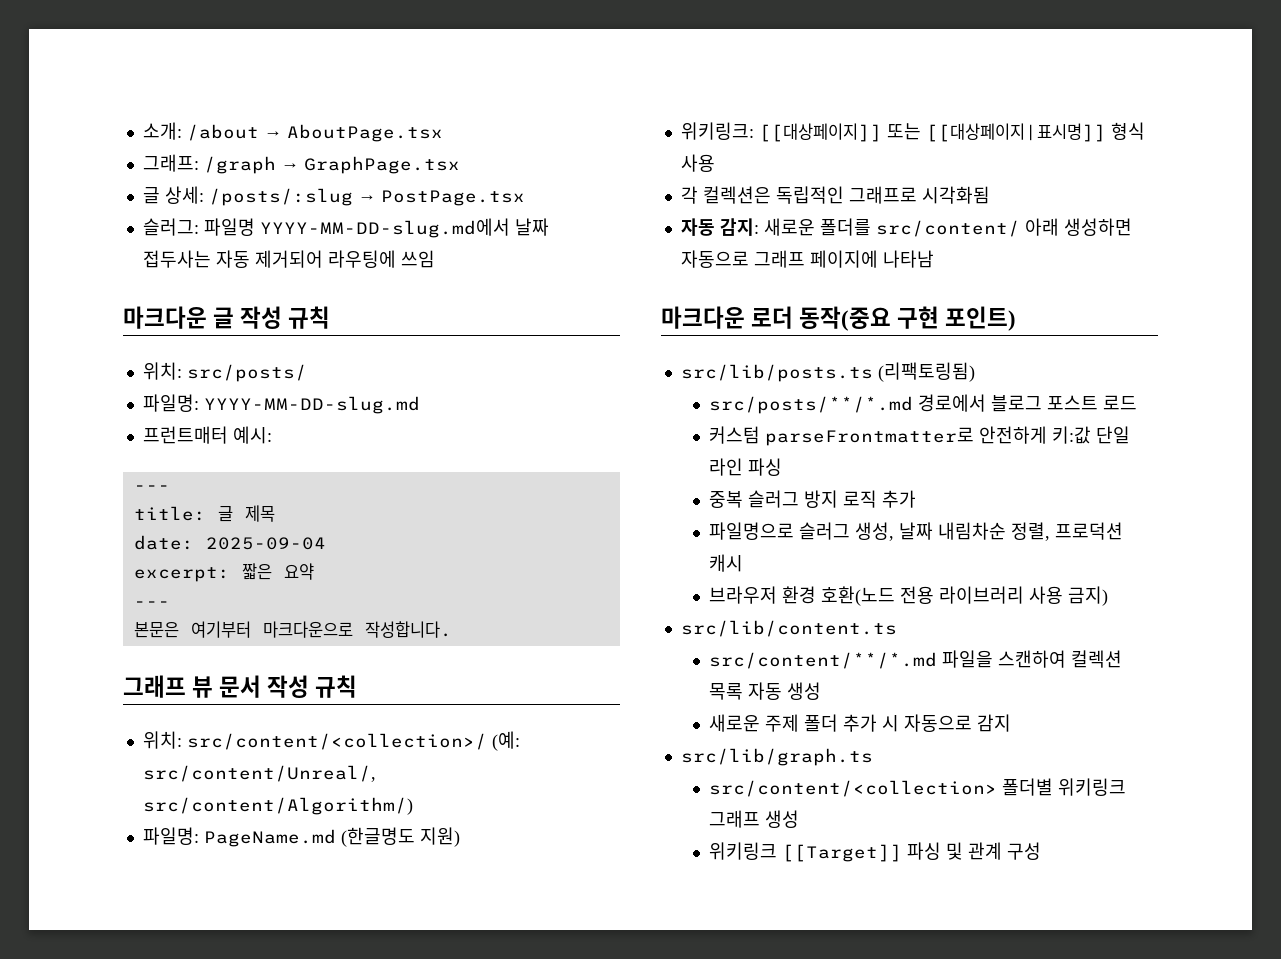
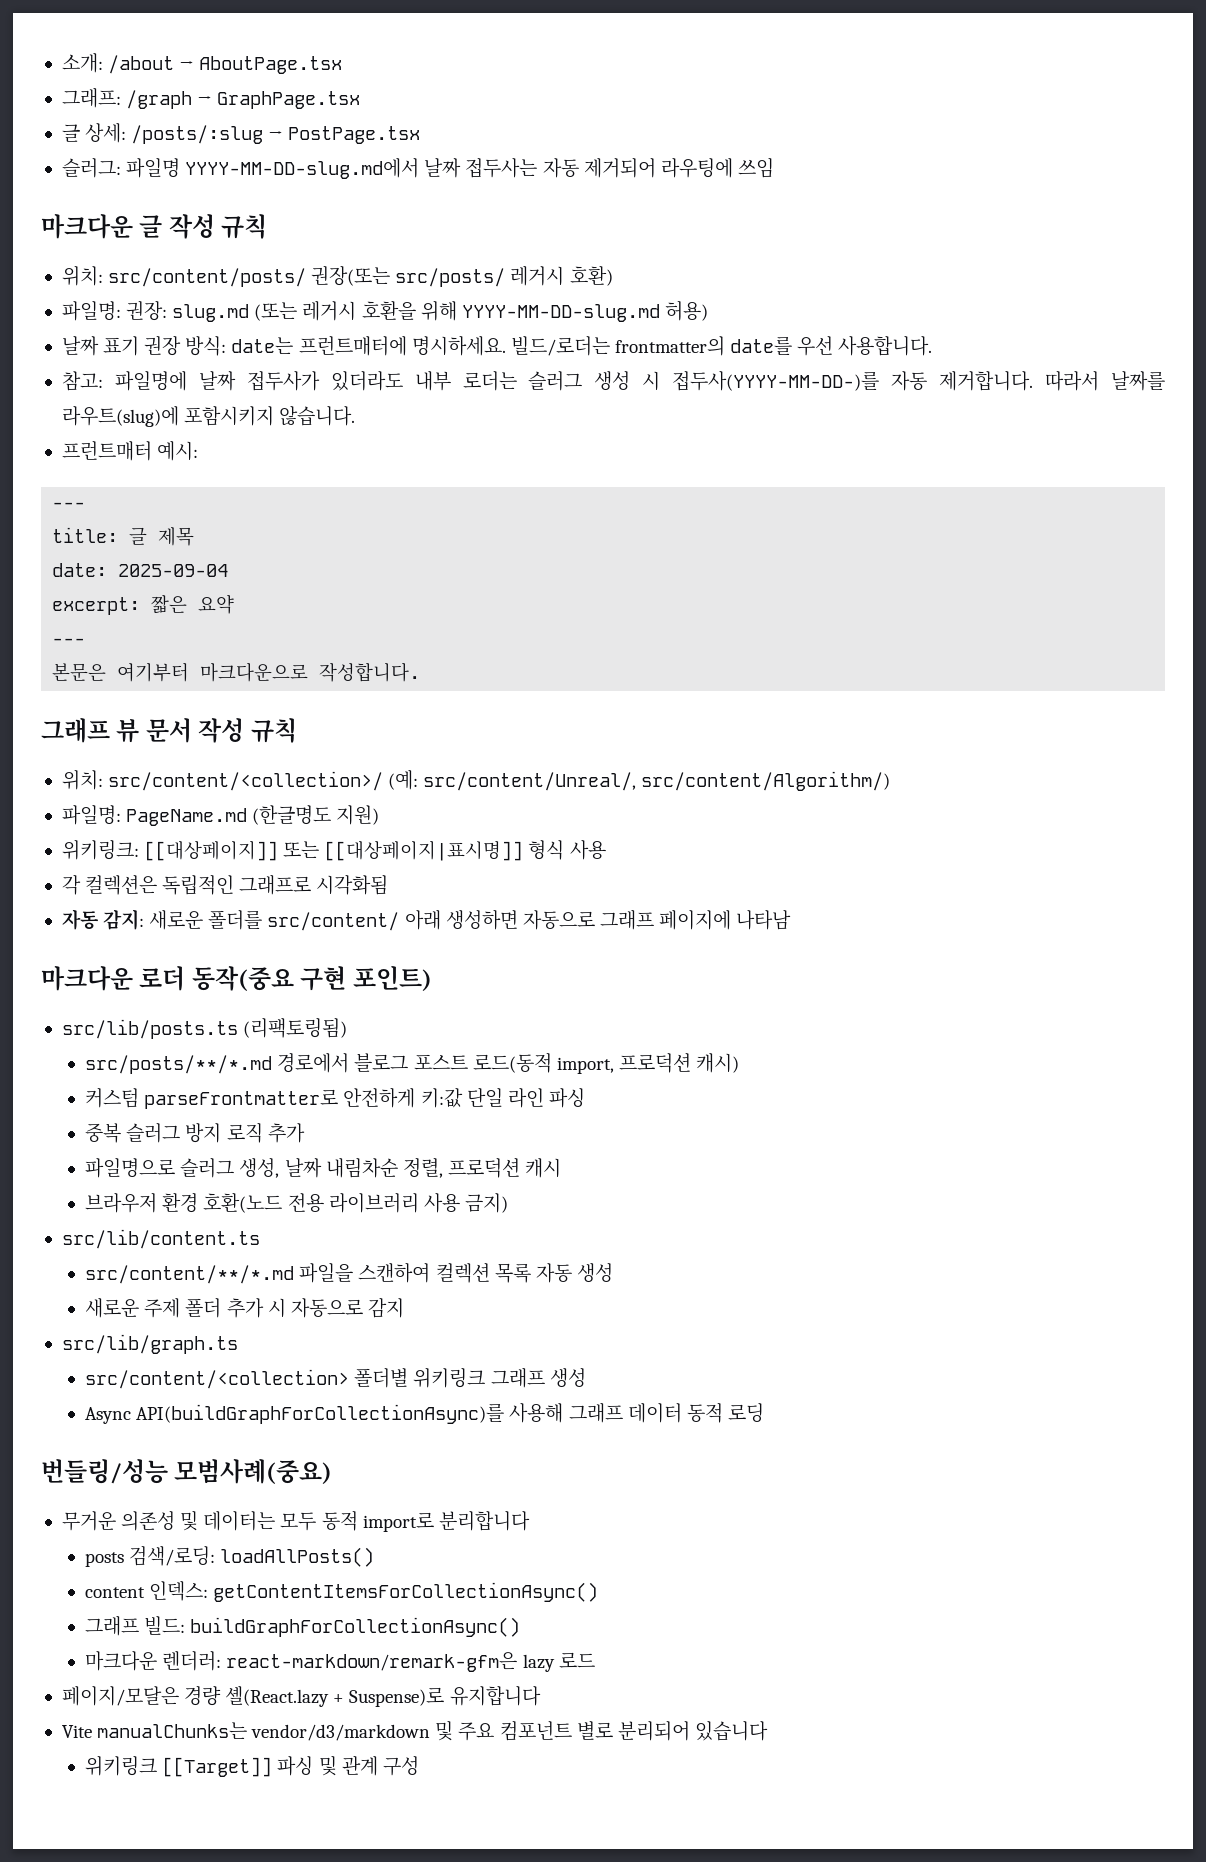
(182, 371) none -> [108,265,391,287] src/content/posts/ 권장(또는
[142,394,420,414] // 파일명: YYYY-MM-DD-slug.md -> [510,266,613,286] [61,300,708,322] [61,335,933,356] [61,371,1165,391] [61,406,356,427] 레거시 호환) // 파일명: 권장: slug.md (또는 레거시 호환을 위해 YYYY-MM-DD-slug.md 허용) // 날짜 표기 권장 방식: date는 프런트매터에 명시하세요. 빌드/로더는 frontmatter의 date를 우선 사용합니다. // 참고: 파일명에 날짜 접두사가 있더라도 내부 로더는 슬러그 생성 시 접두사(YYYY-MM-DD-)를 자동 제거합니다. 따라서 날짜를 라우트(slug)에 포함시키지 않습니다.
[1103,395,1138,410] 로드 -> [472,1053,740,1074] 로드(동적 import, 프로덕션 캐시)
(800, 819) none -> [85,1403,764,1424] [41,1459,333,1484] [61,1511,530,1532] [85,1546,375,1567] [85,1581,599,1602] [85,1616,521,1637] [85,1651,595,1672] [61,1686,541,1707] [61,1721,768,1741] // Async API(buildGraphForCollectionAsync)를 사용해 그래프 데이터 동적 로딩 // 번들링/성능 모범사례(중요) // 무거운 의존성 및 데이터는 모두 동적 import로 분리합니다 // posts 검색/로딩: loadAllPosts() // content 인덱스: getContentItemsForCollectionAsync() // 그래프 빌드: buildGraphForCollectionAsync() // 마크다운 렌더러: react-markdown/remark-gfm은 lazy 로드 // 페이지/모달은 경량 셸(React.lazy + Suspense)로 유지합니다 // Vite manualChunks는 vendor/d3/markdown 및 주요 컴포넌트 별로 분리되어 있습니다

